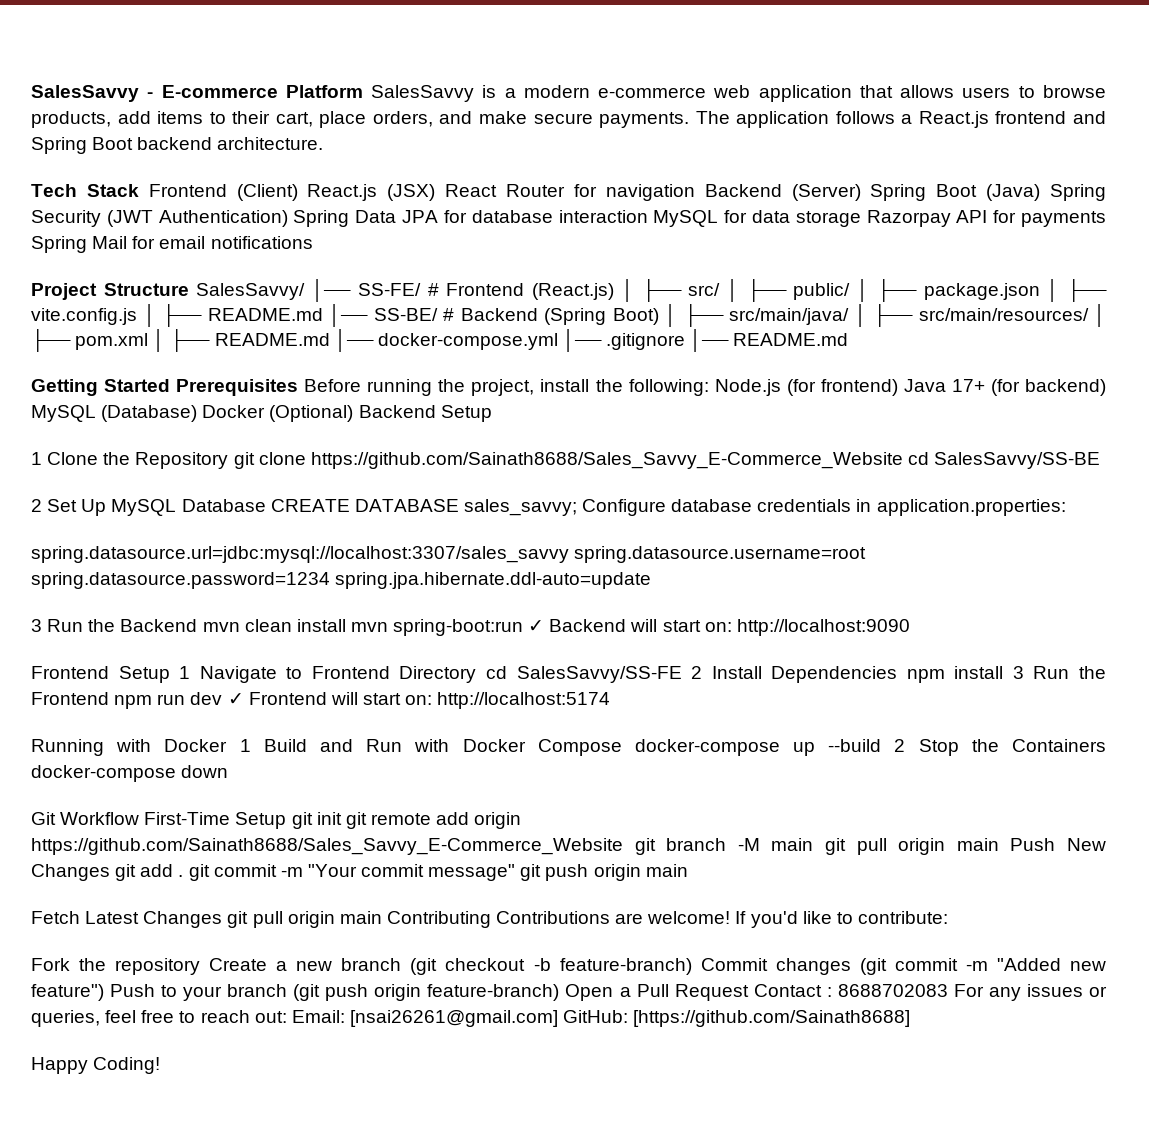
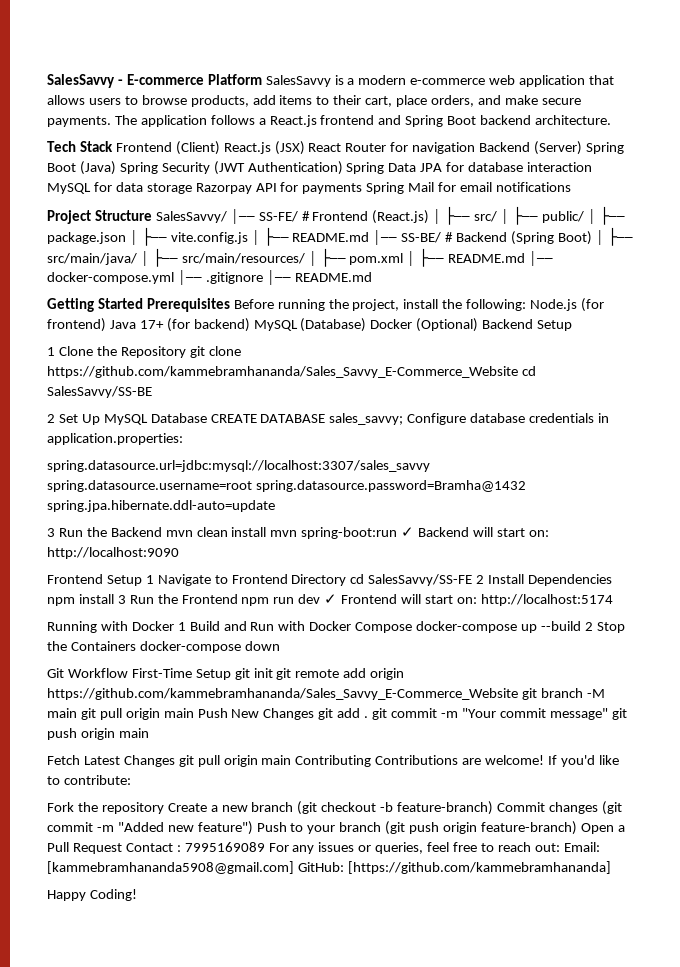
[310,452,903,469] https://github.com/Sainath8688/Sales_Savvy_E-Commerce_Website -> [47,366,518,378] https://github.com/kammebramhananda/Sales_Savvy_E-Commerce_Website
[31,572,330,589] spring.datasource.password=1234 -> [255,480,526,492] spring.datasource.password=Bramha@1432
[31,838,623,855] https://github.com/Sainath8688/Sales_Savvy_E-Commerce_Website -> [47,688,518,700] https://github.com/kammebramhananda/Sales_Savvy_E-Commerce_Website
[837,984,948,997] 8688702083 -> [184,842,265,852] 7995169089
[349,1010,911,1027] [nsai26261@gmail.com] GitHub: [https://github.com/Sainath8688] -> [47,861,611,874] [kammebramhananda5908@gmail.com] GitHub: [https://github.com/kammebramhananda]

